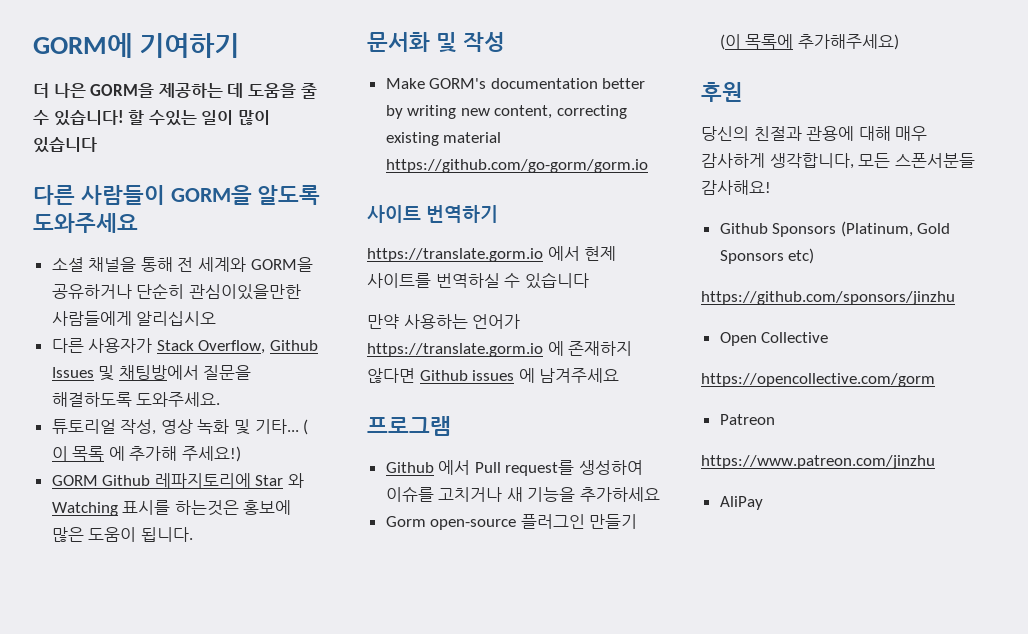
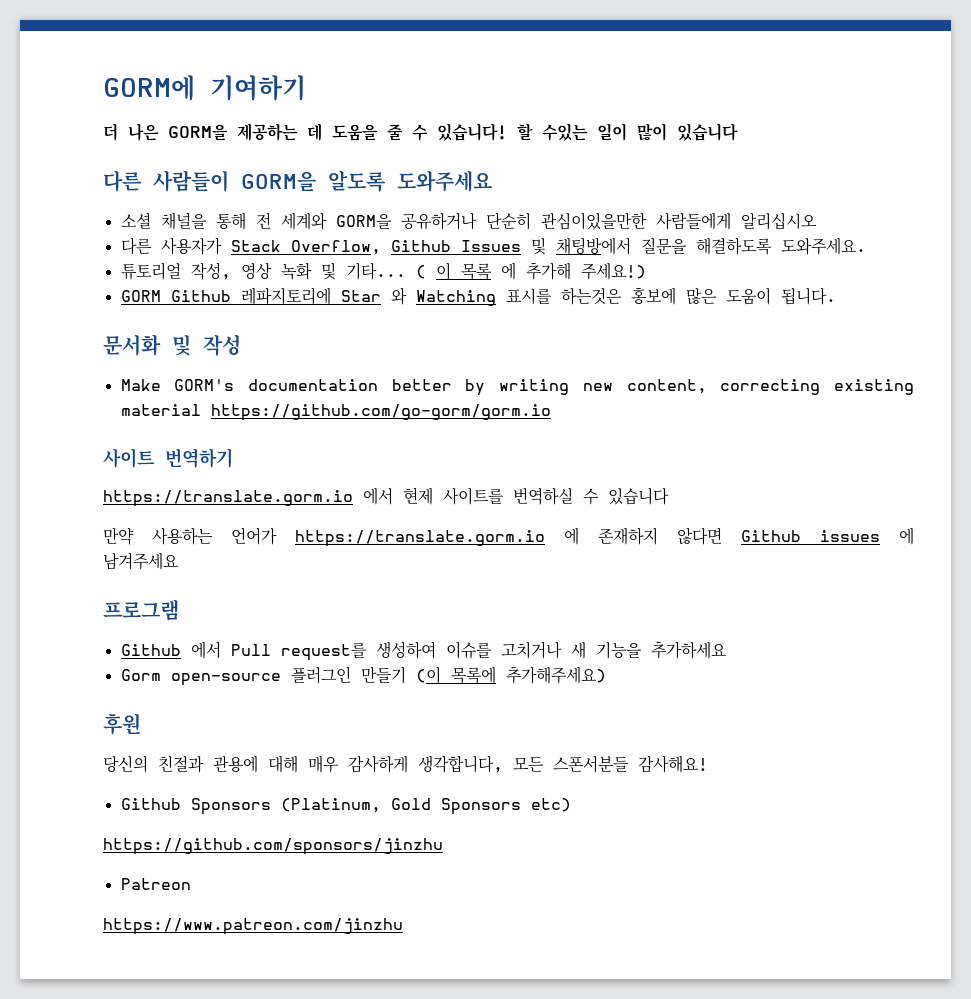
[719,332,829,346] [701,373,935,387] // Open Collective // https://opencollective.com/gorm -> (443, 846) none
[719,496,763,510] // AliPay -> (403, 926) none

